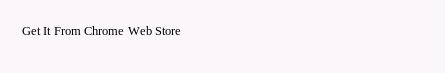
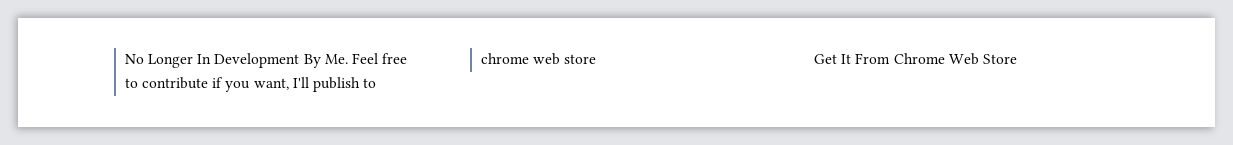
(22, 31) none -> [124,53,408,68] [124,77,377,92] [480,53,597,65] No Longer In Development By Me. Feel free to contribute if you want, I'll publish to chrome web store //

